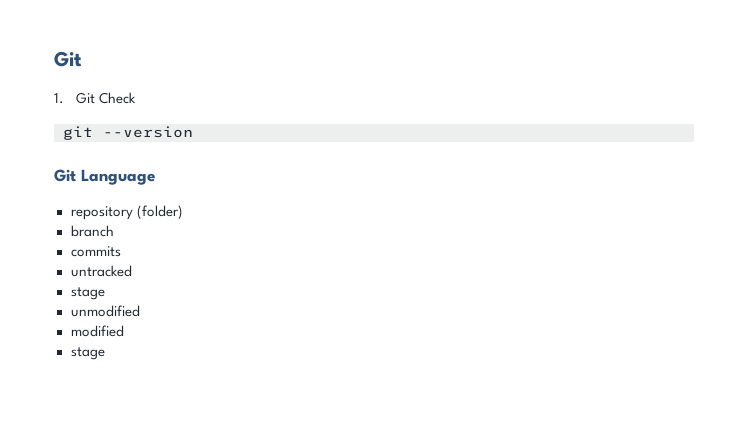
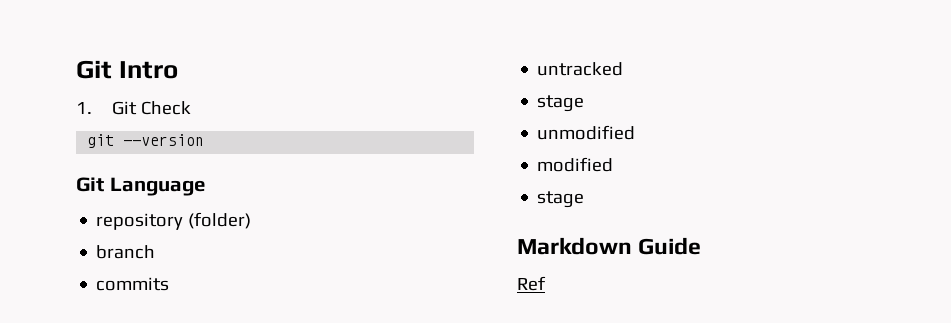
[54,51,82,67] Git -> [76,60,179,79] Git Intro
(105, 353) none -> [517,237,702,255] [517,276,546,291] // Markdown Guide // Ref

